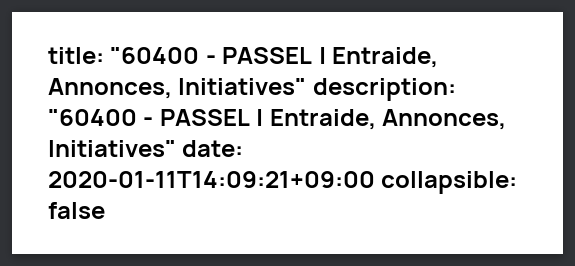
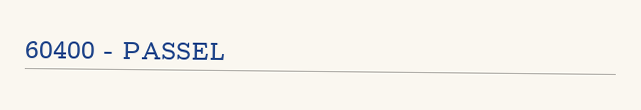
[48,47,439,68] [48,78,456,101] [48,109,507,130] [48,140,244,157] [48,171,518,194] [48,202,105,219] title: "60400 - PASSEL | Entraide, Annonces, Initiatives" description: "60400 - PASSEL | Entraide, Annonces, Initiatives" date: 2020-01-11T14:09:21+09:00 collapsible: false -> [24,40,226,61] 60400 - PASSEL

